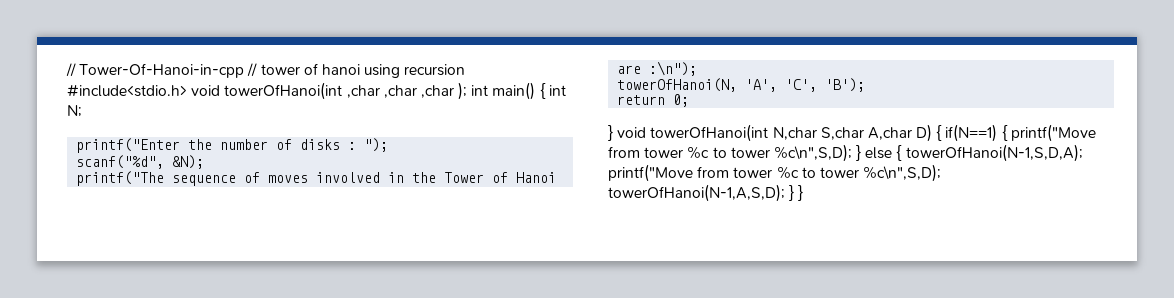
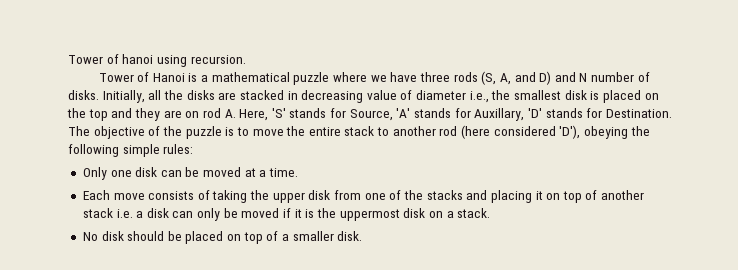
[66,63,466,78] [67,82,566,100] [67,105,82,117] [76,138,389,153] [76,155,205,169] [76,171,557,186] [617,61,698,76] [617,78,866,92] [617,94,690,107] [608,124,1096,142] [608,144,1083,162] [608,164,942,182] [608,184,804,202] // Tower-Of-Hanoi-in-cpp // tower of hanoi using recursion #include<stdio.h> void towerOfHanoi(int ,char ,char ,char ); int main() { int N; // printf("Enter the number of disks : "); // scanf("%d", &N); // printf("The sequence of moves involved in the Tower of Hanoi are :\n"); // towerOfHanoi(N, 'A', 'C', 'B'); // return 0; // } void towerOfHanoi(int N,char S,char A,char D) { if(N==1) { printf("Move from tower %c to tower %c\n",S,D); } else { towerOfHanoi(N-1,S,D,A); printf("Move from tower %c to tower %c\n",S,D); towerOfHanoi(N-1,A,S,D); } } -> [68,54,246,67] [98,71,650,85] [68,90,659,103] [67,108,672,121] [68,125,650,139] [68,144,194,157] [82,167,299,180] [82,190,645,203] [82,208,491,221] [82,231,363,244] Tower of hanoi using recursion. // Tower of Hanoi is a mathematical puzzle where we have three rods (S, A, and D) and N number of disks. Initially, all the disks are stacked in decreasing value of diameter i.e., the smallest disk is placed on the top and they are on rod A. Here, 'S' stands for Source, 'A' stands for Auxillary, 'D' stands for Destination. The objective of the puzzle is to move the entire stack to another rod (here considered 'D'), obeying the following simple rules: // Only one disk can be moved at a time. // Each move consists of taking the upper disk from one of the stacks and placing it on top of another stack i.e. a disk can only be moved if it is the uppermost disk on a stack. // No disk should be placed on top of a smaller disk.

